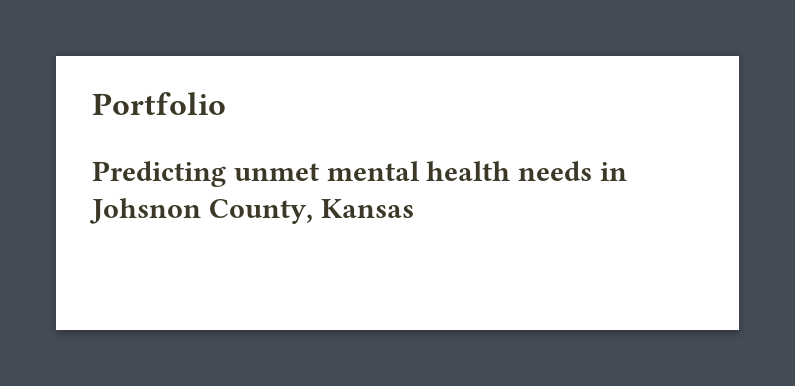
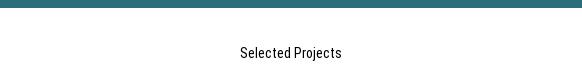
[92,92,226,115] [92,161,628,187] [89,198,414,224] Portfolio // Predicting unmet mental health needs in Johsnon County, Kansas -> [239,47,343,61] Selected Projects

